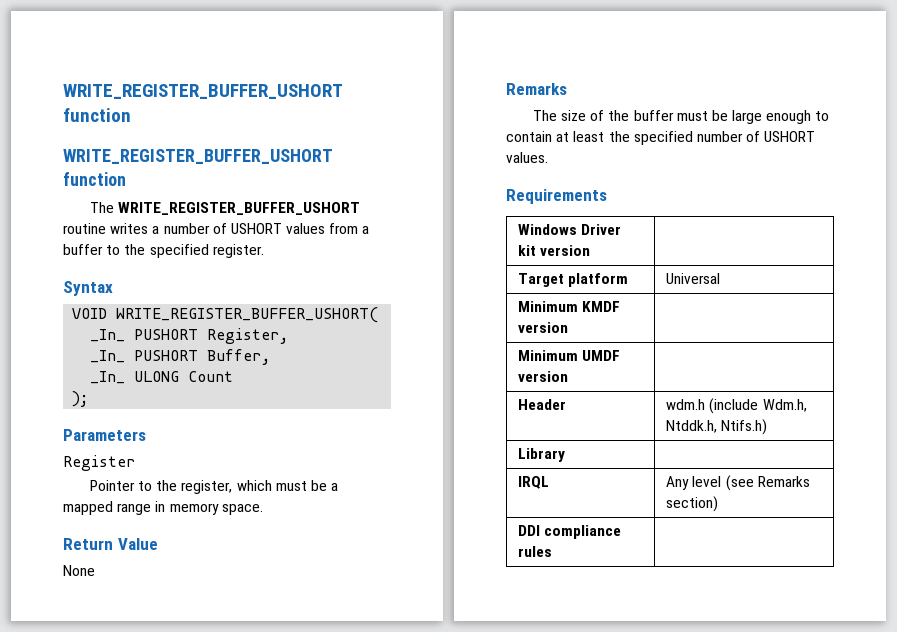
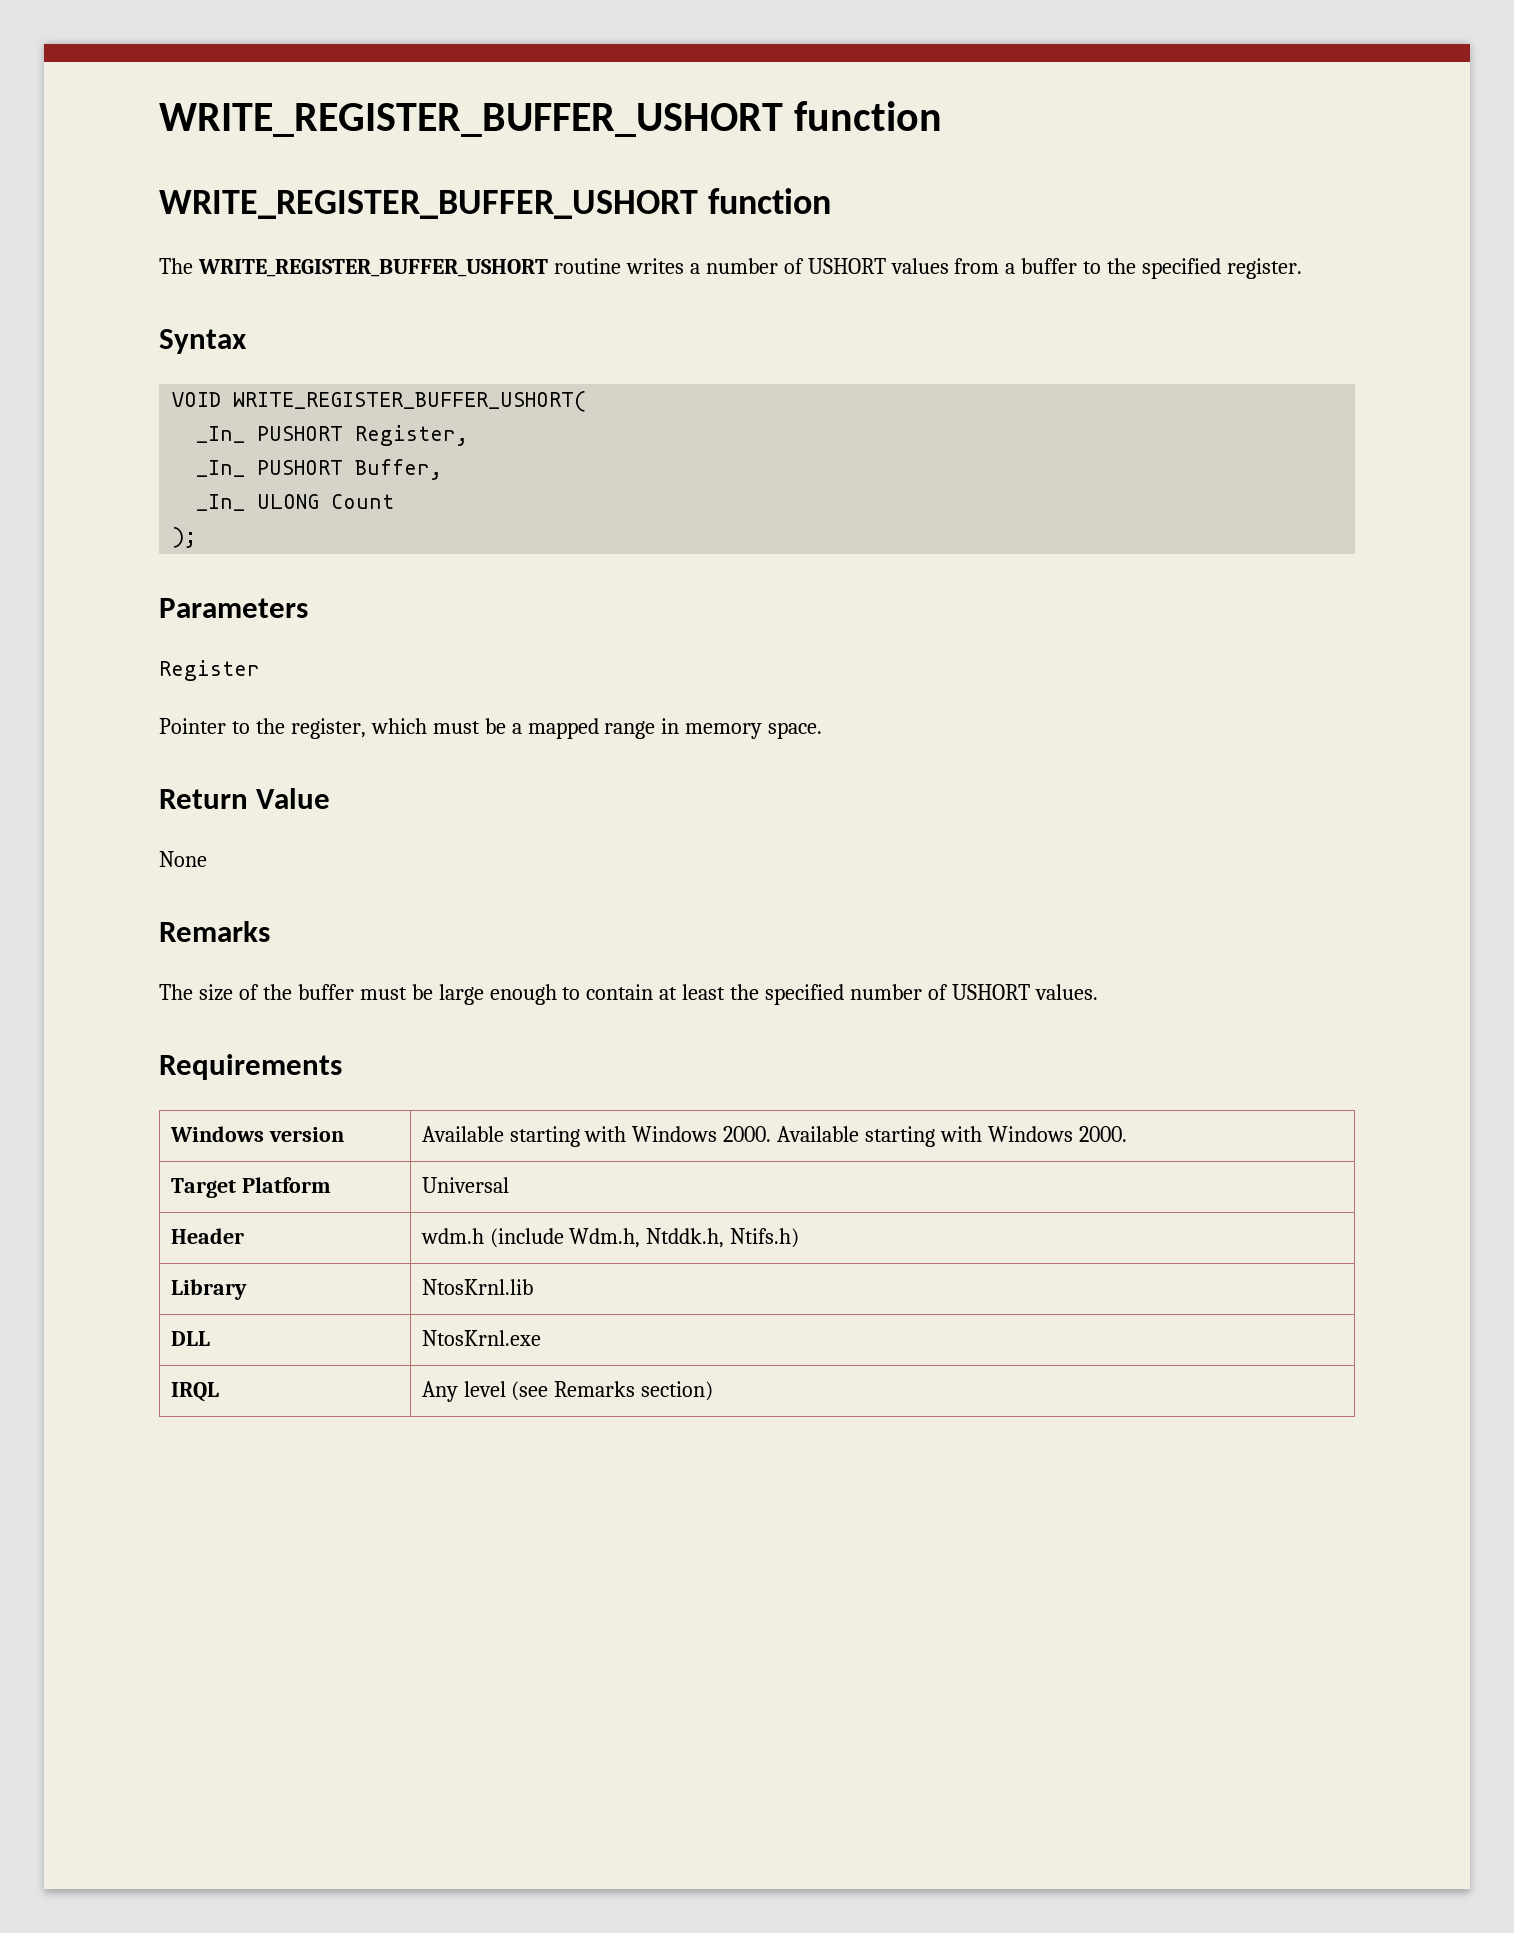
[581,224,622,235] [518,245,591,256] Driver kit version | -> [268,1127,344,1142] [421,1126,1128,1147] version | Available starting with Windows 2000. Available starting with Windows 2000.
[568,273,629,287] platform -> [241,1177,331,1193] Platform
[518,301,621,312] [518,322,569,333] [518,350,621,361] [518,371,569,382] // Minimum KMDF version | // Minimum UMDF version | -> (509, 1185) none
(566, 455) none -> [421,1279,533,1295] [170,1331,210,1346] [421,1330,541,1346] NtosKrnl.lib // DLL | NtosKrnl.exe
[518,525,622,539] [518,546,553,557] // DDI compliance rules | -> (714, 1391) none

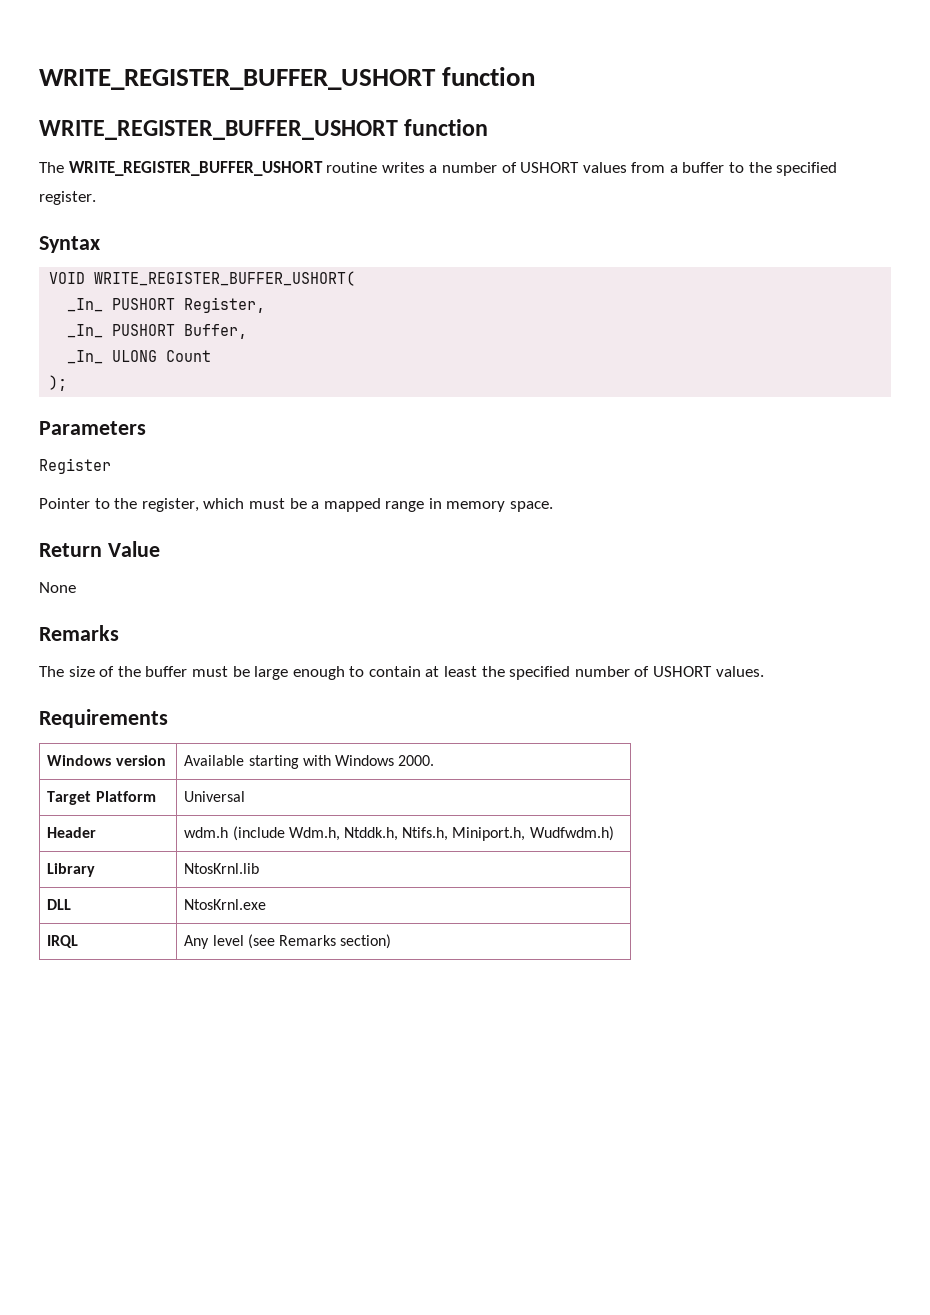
[777,1126,1128,1147] Available starting with Windows 2000. -> (435, 760) none
[730,1228,800,1248] Ntifs.h) -> [402,826,614,841] Ntifs.h, Miniport.h, Wudfwdm.h)

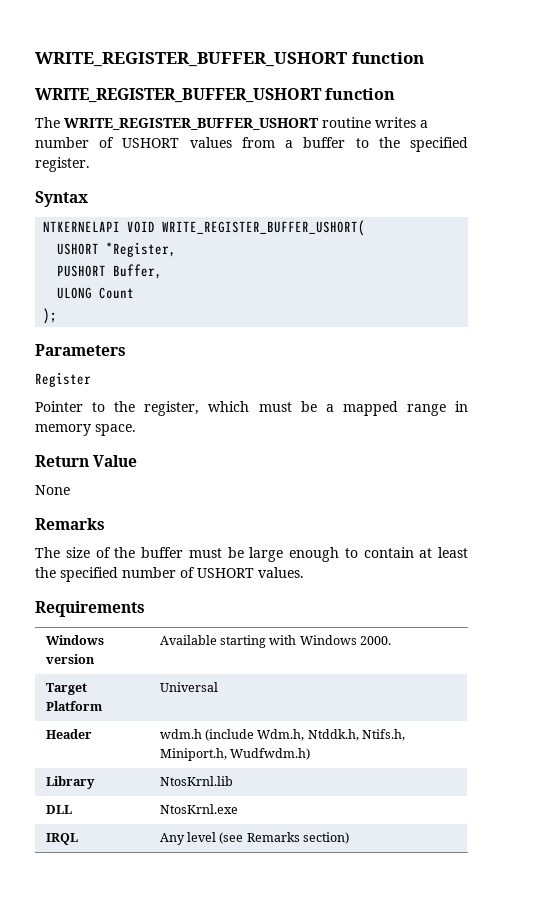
(100, 244) none -> [43,221,121,232] NTKERNELAPI
[67,297,266,313] [67,324,104,338] _In_ PUSHORT Register, // _In_ -> [57,242,177,257] USHORT *Register, //
[67,350,104,364] _In_ -> (163, 271) none

